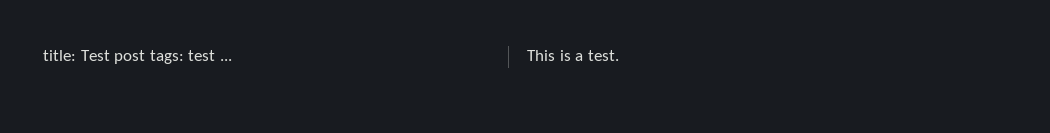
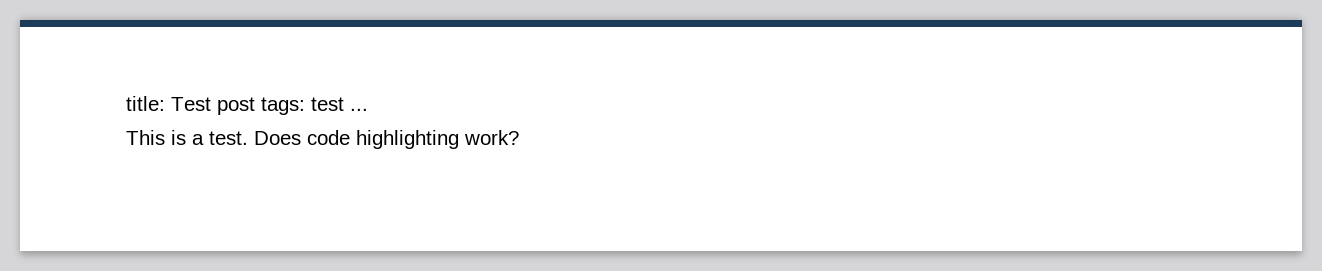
(619, 55) none -> [254,130,519,149] Does code highlighting work?

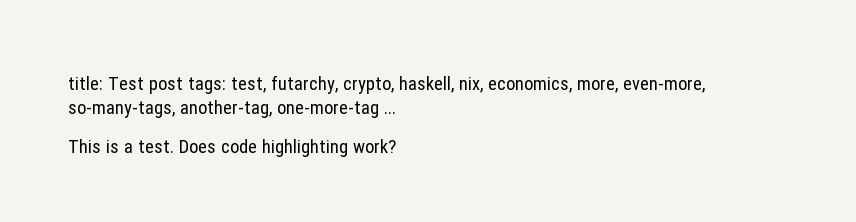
[311,97,344,111] test -> [230,75,705,94] [68,100,379,118] test, futarchy, crypto, haskell, nix, economics, more, even-more, so-many-tags, another-tag, one-more-tag

